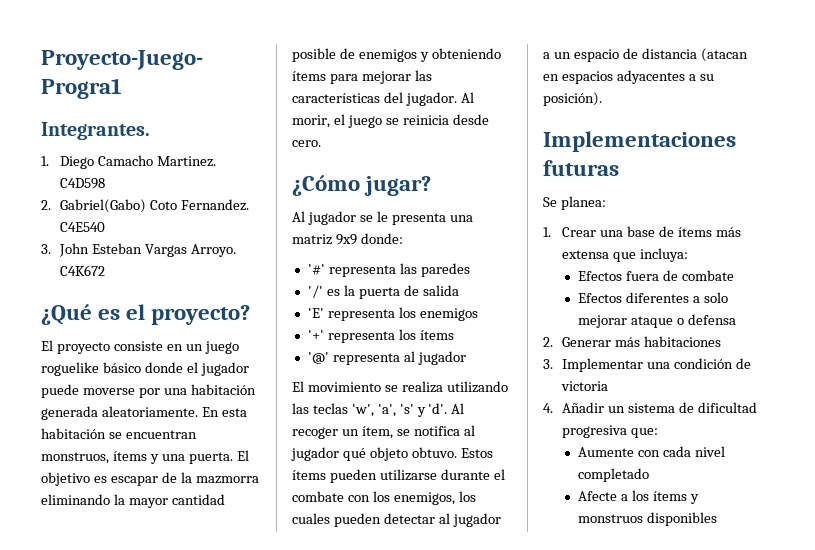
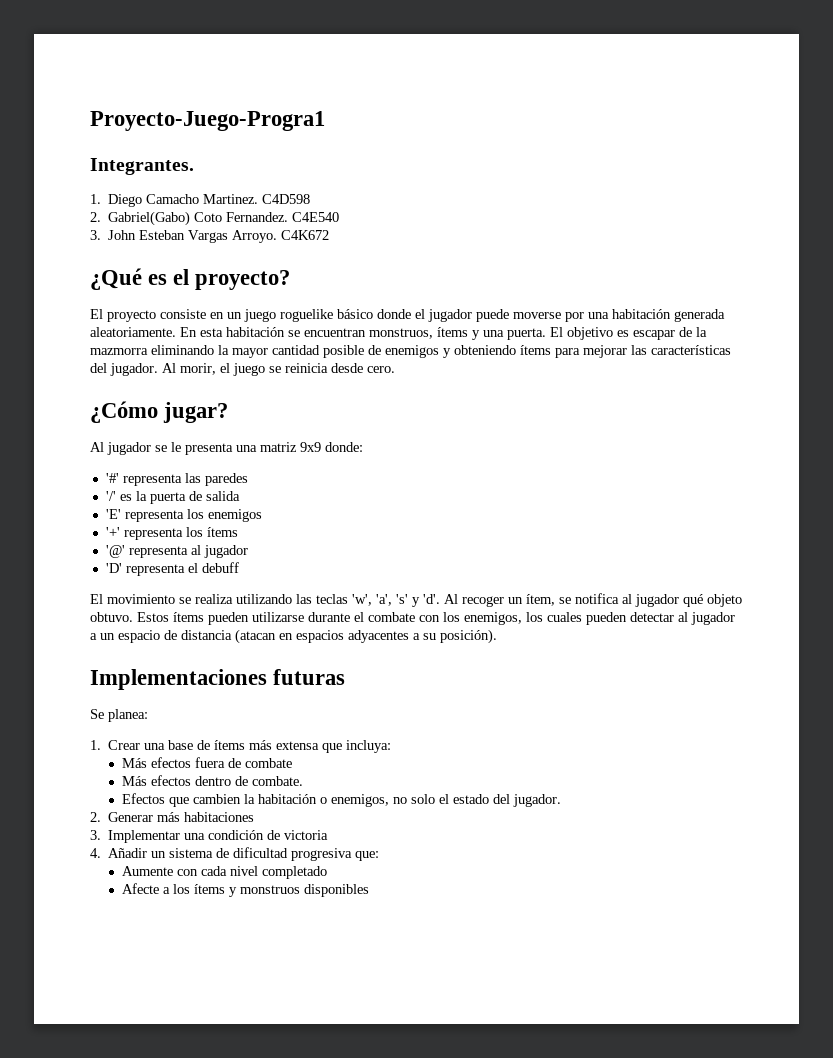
(466, 358) none -> [105,562,239,576] // 'D' representa el debuff
[577,271,622,281] Efectos -> [122,757,192,768] Más efectos
[577,292,728,303] [577,314,736,328] Efectos diferentes a solo mejorar ataque o defensa -> [122,775,304,786] [122,793,562,807] Más efectos dentro de combate. // Efectos que cambien la habitación o enemigos, no solo el estado del jugador.

